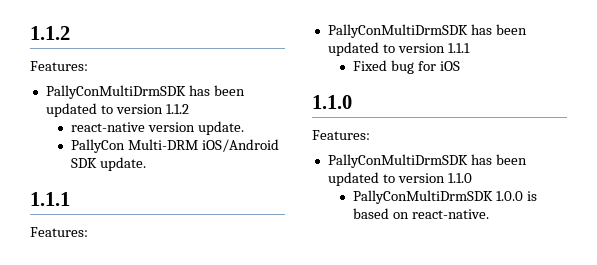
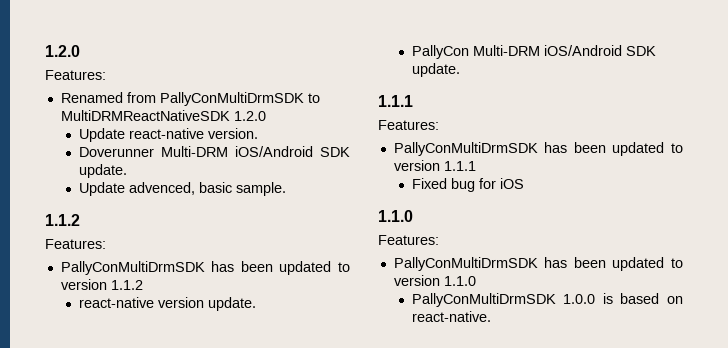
(30, 33) none -> [45,45,80,57] [45,70,106,80] [60,92,320,106] [60,110,266,121] [78,128,258,142] [78,146,350,157] [78,164,127,178] [78,182,286,196] 1.2.0 // Features: // Renamed from PallyConMultiDrmSDK to MultiDRMReactNativeSDK 1.2.0 // Update react-native version. // Doverunner Multi-DRM iOS/Android SDK update. // Update advenced, basic sample. //

